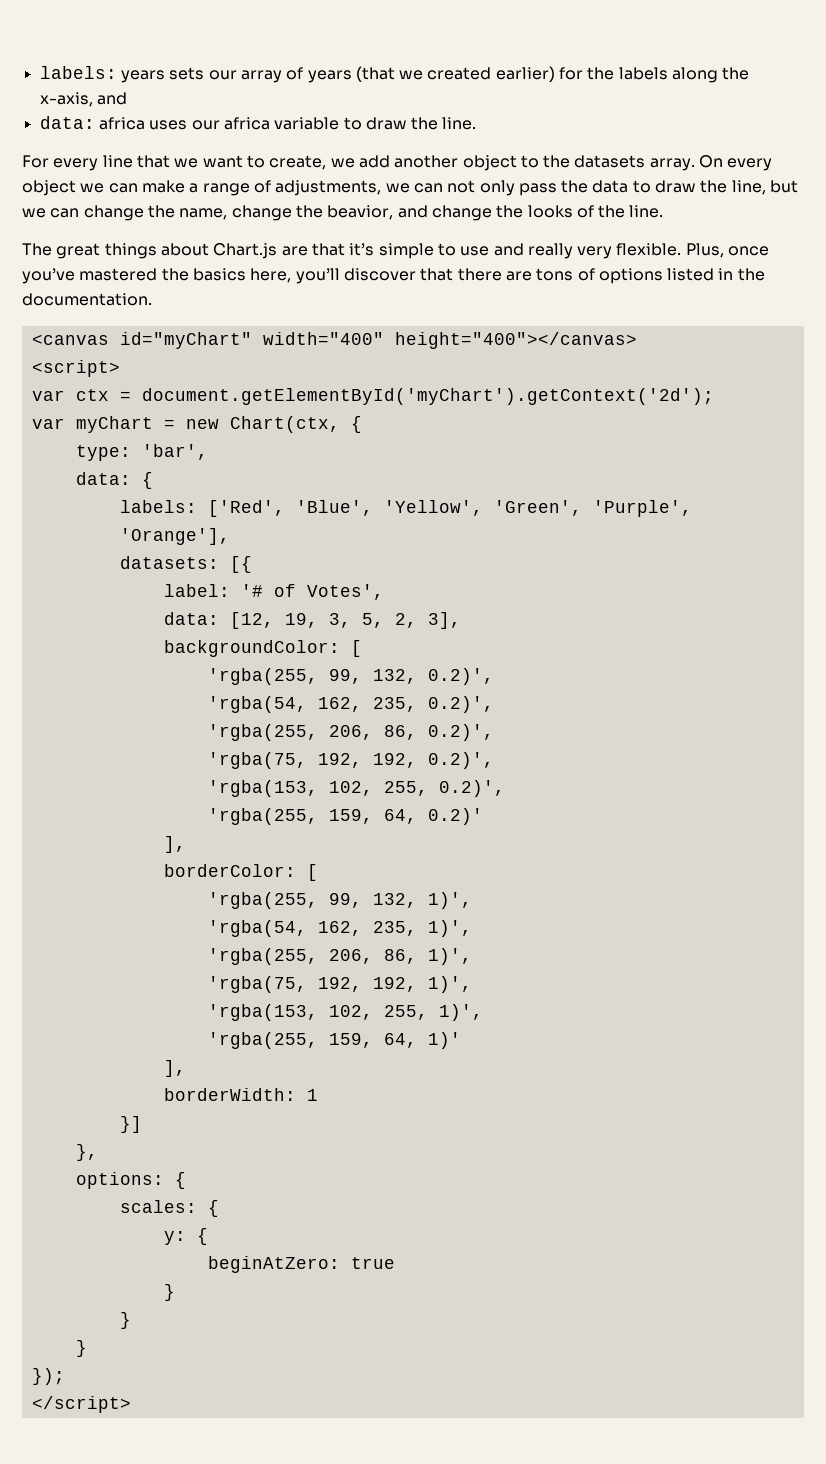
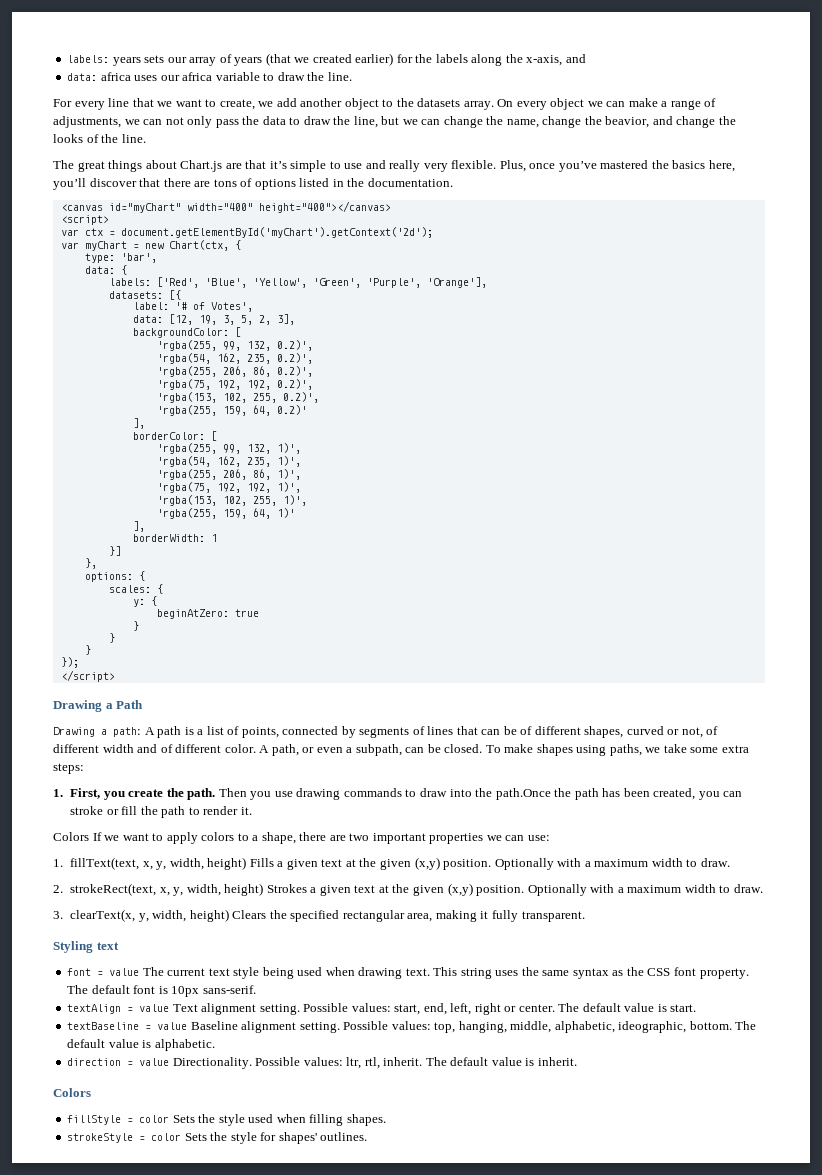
(131, 1404) none -> [53,700,144,712] [53,726,719,738] [53,744,749,756] [53,763,84,774] [53,788,743,800] [70,806,252,818] [53,832,550,844] [53,857,730,870] [53,883,763,896] [53,909,585,922] [53,941,119,953] [67,967,749,979] [67,985,256,997] [67,1003,697,1015] [67,1021,757,1033] [67,1039,215,1051] [67,1057,577,1069] [53,1088,91,1097] [67,1114,386,1126] [67,1132,368,1144] // Drawing a Path // Drawing a path: A path is a list of points, connected by segments of lines that can be of different shapes, curved or not, of different width and of different color. A path, or even a subpath, can be closed. To make shapes using paths, we take some extra steps: // 1. First, you create the path. Then you use drawing commands to draw into the path.Once the path has been created, you can stroke or fill the path to render it. // Colors If we want to apply colors to a shape, there are two important properties we can use: // 1. fillText(text, x, y, width, height) Fills a given text at the given (x,y) position. Optionally with a maximum width to draw. // 2. strokeRect(text, x, y, width, height) Strokes a given text at the given (x,y) position. Optionally with a maximum width to draw. // 3. clearText(x, y, width, height) Clears the specified rectangular area, making it fully transparent. // Styling text // font = value The current text style being used when drawing text. This string uses the same syntax as the CSS font property. The default font is 10px sans-serif. // textAlign = value Text alignment setting. Possible values: start, end, left, right or center. The default value is start. // textBaseline = value Baseline alignment setting. Possible values: top, hanging, middle, alphabetic, ideographic, bottom. The default value is alphabetic. // direction = value Directionality. Possible values: ltr, rtl, inherit. The default value is inherit. // Colors // fillStyle = color Sets the style used when filling shapes. // strokeStyle = color Sets the style for shapes' outlines.

